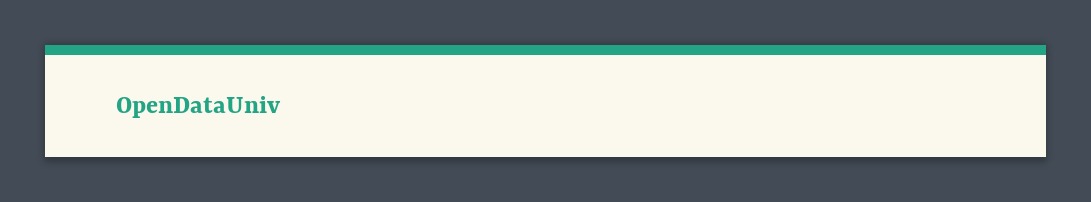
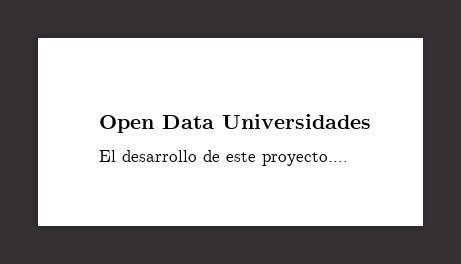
[116,96,281,118] OpenDataUniv -> [99,114,371,133] [99,150,348,166] Open Data Universidades // El desarrollo de este proyecto....

